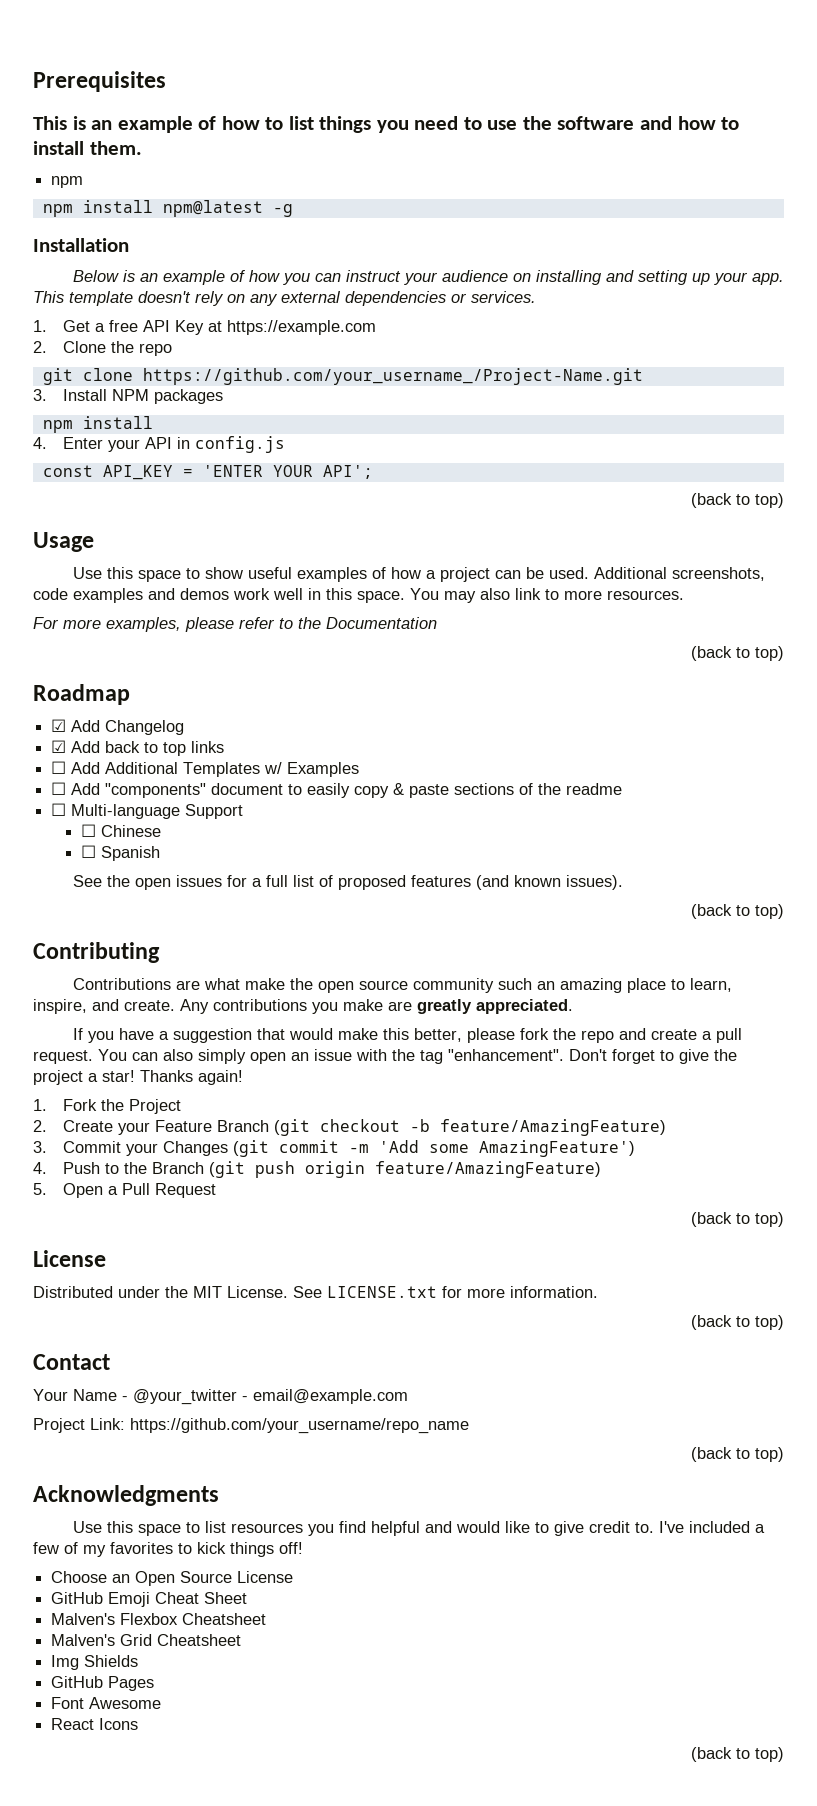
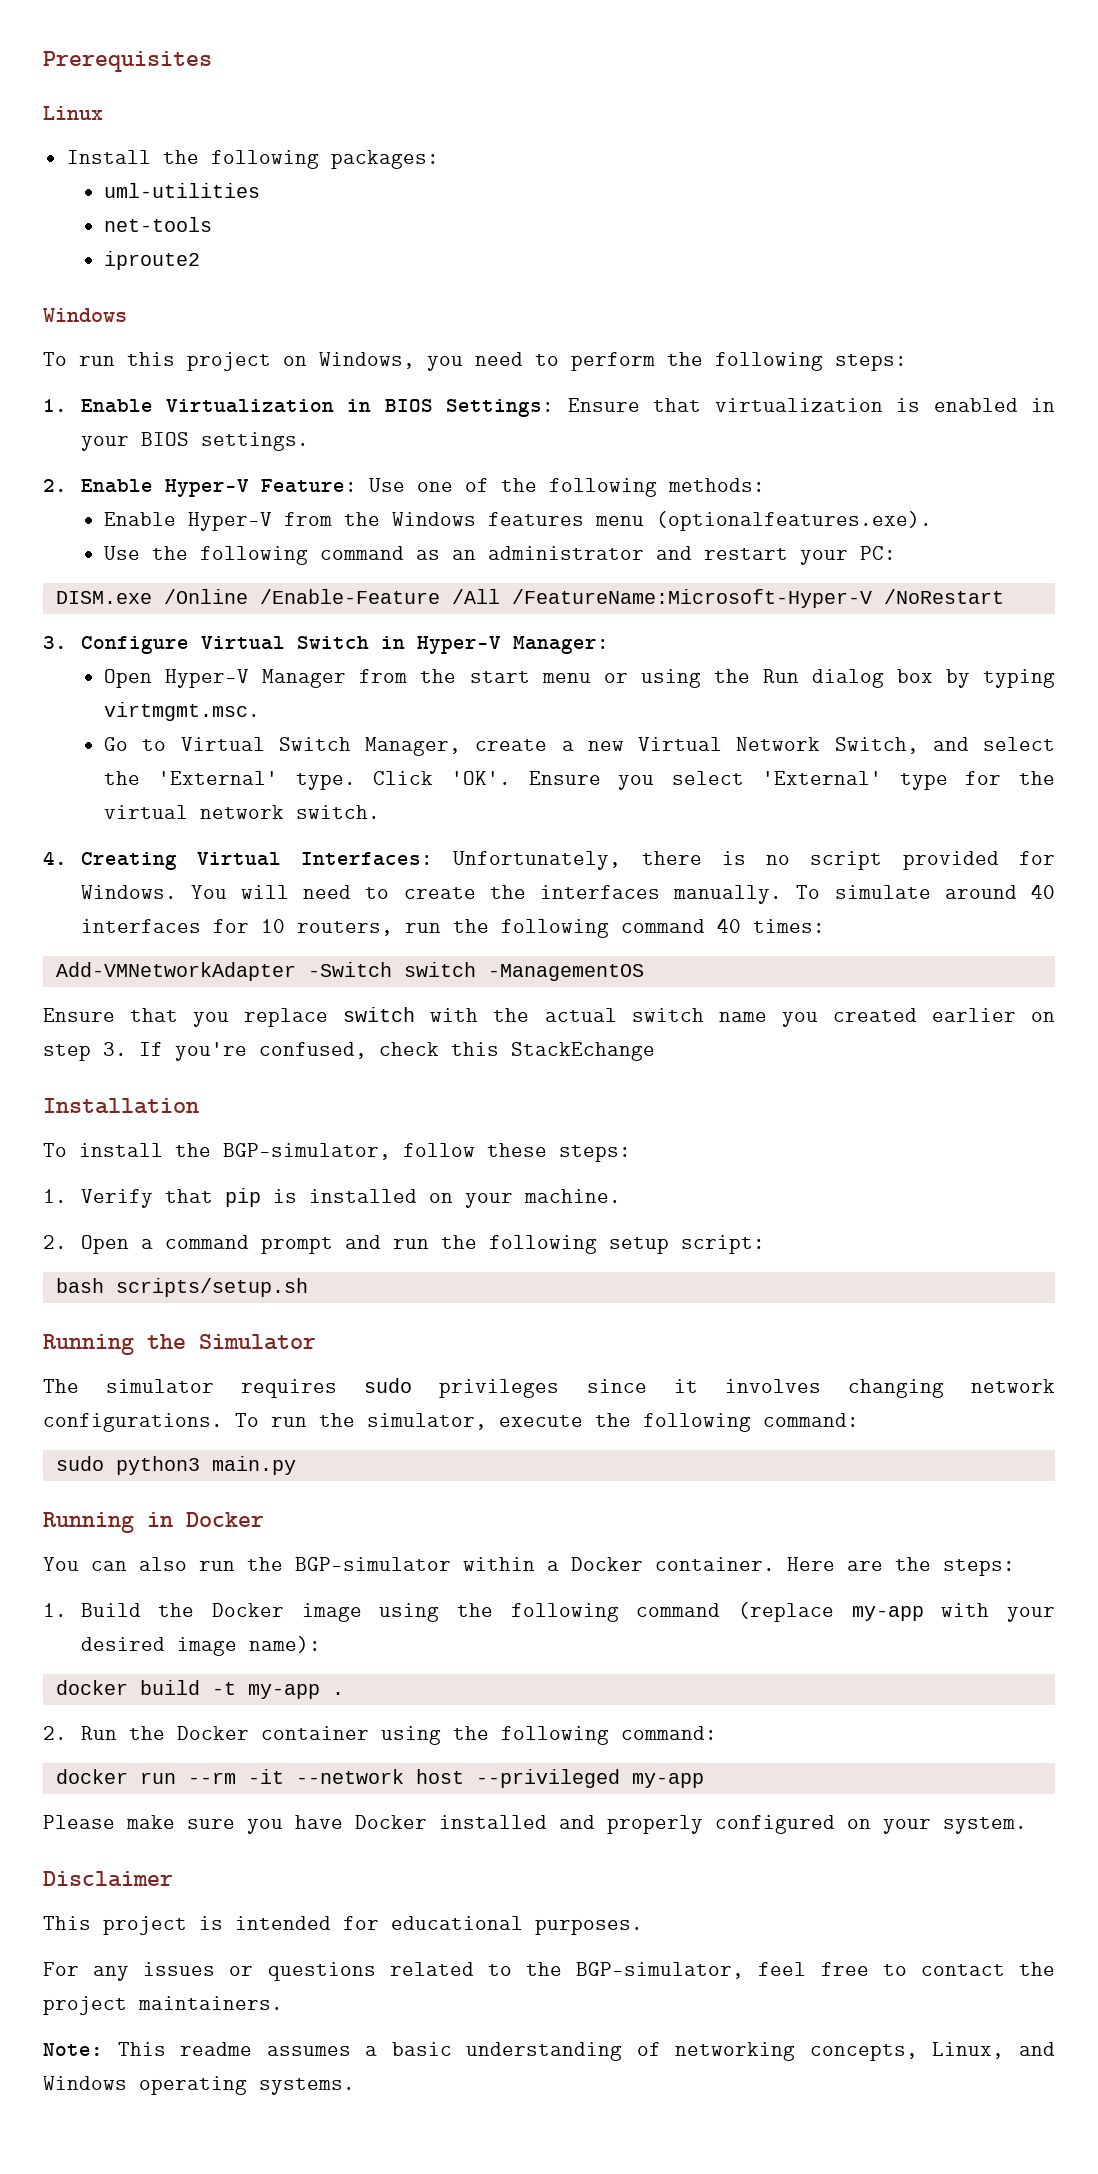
[33,116,740,133] [33,141,142,155] [51,176,84,188] [42,200,293,217] [33,238,129,252] [72,270,784,285] [33,291,536,306] [33,320,376,335] [33,341,172,356] [42,368,643,385] [33,389,223,404] [42,416,153,433] [33,436,285,453] [42,465,373,480] [691,493,784,508] [33,532,94,552] [72,567,765,582] [33,588,684,603] [33,617,437,632] [691,646,784,661] [33,684,130,705] [51,719,185,735] [51,740,225,756] [51,761,360,777] [51,782,623,798] [51,803,244,819] [81,824,162,837] [81,845,161,861] [72,875,623,890] [691,904,784,919] [33,942,160,963] [72,978,732,993] [33,999,573,1014] [72,1028,742,1043] [33,1049,737,1064] [33,1070,243,1085] [33,1099,181,1114] [33,1119,666,1136] [33,1140,635,1157] [33,1161,601,1178] [33,1183,216,1198] [691,1212,784,1227] [33,1250,106,1267] [33,1286,598,1298] [691,1315,784,1330] [33,1354,110,1370] [33,1389,408,1405] [33,1418,469,1434] [691,1447,784,1462] [33,1485,219,1506] [72,1521,765,1536] [33,1542,303,1557] [51,1571,294,1586] [51,1592,248,1607] [51,1613,267,1625] [51,1634,242,1646] [51,1655,139,1670] [51,1676,155,1691] [51,1697,162,1709] [51,1718,139,1730] [691,1747,784,1762] This is an example of how to list things you need to use the software and how to install them. // npm // npm install npm@latest -g // Installation // Below is an example of how you can instruct your audience on installing and setting up your app. This template doesn't rely on any external dependencies or services. // 1. Get a free API Key at https://example.com // 2. Clone the repo // git clone https://github.com/your_username_/Project-Name.git // 3. Install NPM packages // npm install // 4. Enter your API in config.js // const API_KEY = 'ENTER YOUR API'; // (back to top) // Usage // Use this space to show useful examples of how a project can be used. Additional screenshots, code examples and demos work well in this space. You may also link to more resources. // For more examples, please refer to the Documentation // (back to top) // Roadmap // ☑ Add Changelog // ☑ Add back to top links // ☐ Add Additional Templates w/ Examples // ☐ Add "components" document to easily copy & paste sections of the readme // ☐ Multi-language Support // ☐ Chinese // ☐ Spanish // See the open issues for a full list of proposed features (and known issues). // (back to top) // Contributing // Contributions are what make the open source community such an amazing place to learn, inspire, and create. Any contributions you make are greatly appreciated. // If you have a suggestion that would make this better, please fork the repo and create a pull request. You can also simply open an issue with the tag "enhancement". Don't forget to give the project a star! Thanks again! // 1. Fork the Project // 2. Create your Feature Branch (git checkout -b feature/AmazingFeature) // 3. Commit your Changes (git commit -m 'Add some AmazingFeature') // 4. Push to the Branch (git push origin feature/AmazingFeature) // 5. Open a Pull Request // (back to top) // License // Distributed under the MIT License. See LICENSE.txt for more information. // (back to top) // Contact // Your Name - @your_twitter - email@example.com // Project Link: https://github.com/your_username/repo_name // (back to top) // Acknowledgments // Use this space to list resources you find helpful and would like to give credit to. I've included a few of my favorites to kick things off! // Choose an Open Source License // GitHub Emoji Cheat Sheet // Malven's Flexbox Cheatsheet // Malven's Grid Cheatsheet // Img Shields // GitHub Pages // Font Awesome // React Icons // (back to top) -> [43,106,103,120] [66,150,439,169] [104,183,261,198] [104,217,213,232] [104,251,201,270] [43,308,127,322] [43,352,907,371] [43,398,1055,417] [80,432,309,451] [43,478,765,497] [104,511,933,531] [104,546,897,565] [55,589,1004,608] [43,636,609,654] [104,669,1056,688] [104,702,261,721] [104,737,1055,756] [104,771,1055,790] [104,805,381,819] [43,851,1055,870] [80,884,1055,904] [80,918,825,938] [55,962,644,981] [43,1007,1056,1027] [43,1042,655,1061] [43,1098,199,1114] [43,1143,631,1162] [43,1188,621,1208] [43,1235,765,1254] [55,1278,308,1297] [43,1334,316,1355] [43,1378,1055,1398] [43,1413,859,1432] [55,1456,296,1475] [43,1512,264,1533] [43,1557,1015,1576] [43,1602,1055,1622] [80,1636,321,1656] [55,1680,344,1699] [43,1726,717,1745] [55,1769,704,1788] [43,1815,1027,1834] [43,1871,173,1887] [43,1916,643,1935] [43,1962,1056,1981] [43,1996,283,2015] [43,2042,1055,2061] [43,2076,355,2095] Linux // Install the following packages: // uml-utilities // net-tools // iproute2 // Windows // To run this project on Windows, you need to perform the following steps: // 1. Enable Virtualization in BIOS Settings: Ensure that virtualization is enabled in your BIOS settings. // 2. Enable Hyper-V Feature: Use one of the following methods: // Enable Hyper-V from the Windows features menu (optionalfeatures.exe). // Use the following command as an administrator and restart your PC: // DISM.exe /Online /Enable-Feature /All /FeatureName:Microsoft-Hyper-V /NoRestart // 3. Configure Virtual Switch in Hyper-V Manager: // Open Hyper-V Manager from the start menu or using the Run dialog box by typing virtmgmt.msc. // Go to Virtual Switch Manager, create a new Virtual Network Switch, and select the 'External' type. Click 'OK'. Ensure you select 'External' type for the virtual network switch. // 4. Creating Virtual Interfaces: Unfortunately, there is no script provided for Windows. You will need to create the interfaces manually. To simulate around 40 interfaces for 10 routers, run the following command 40 times: // Add-VMNetworkAdapter -Switch switch -ManagementOS // Ensure that you replace switch with the actual switch name you created earlier on step 3. If you're confused, check this StackEchange // Installation // To install the BGP-simulator, follow these steps: // 1. Verify that pip is installed on your machine. // 2. Open a command prompt and run the following setup script: // bash scripts/setup.sh // Running the Simulator // The simulator requires sudo privileges since it involves changing network configurations. To run the simulator, execute the following command: // sudo python3 main.py // Running in Docker // You can also run the BGP-simulator within a Docker container. Here are the steps: // 1. Build the Docker image using the following command (replace my-app with your desired image name): // docker build -t my-app . // 2. Run the Docker container using the following command: // docker run --rm -it --network host --privileged my-app // Please make sure you have Docker installed and properly configured on your system. // Disclaimer // This project is intended for educational purposes. // For any issues or questions related to the BGP-simulator, feel free to contact the project maintainers. // Note: This readme assumes a basic understanding of networking concepts, Linux, and Windows operating systems.

